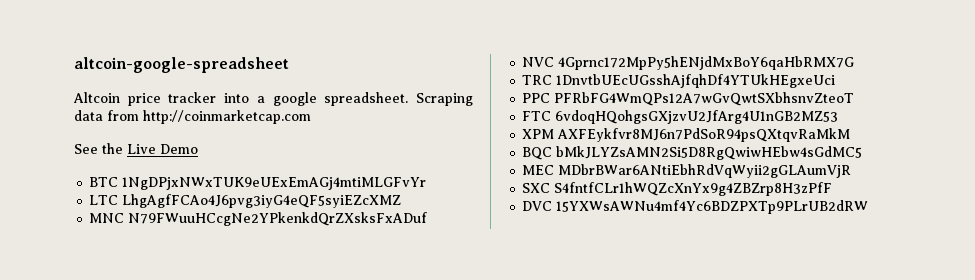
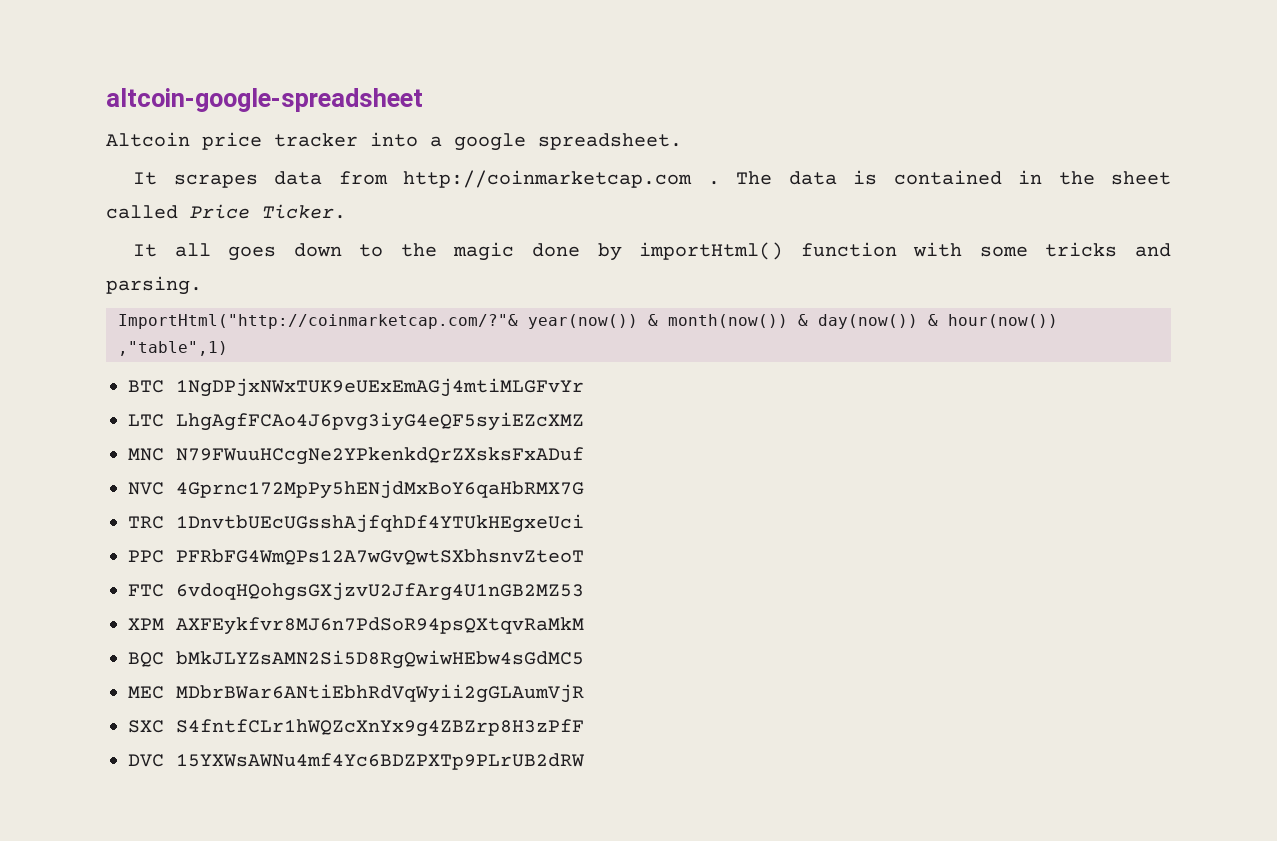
[416,93,474,106] Scraping -> [133,172,258,188] // It scrapes
[74,143,198,154] // See the Live Demo -> [707,170,1172,185] [106,204,346,219] [133,242,1171,261] [106,276,202,295] [118,314,1058,329] [118,341,228,356] . The data is contained in the sheet called Price Ticker. // It all goes down to the magic done by importHtml() function with some tricks and parsing. // ImportHtml("http://coinmarketcap.com/?"& year(now()) & month(now()) & day(now()) & hour(now()) ,"table",1)

